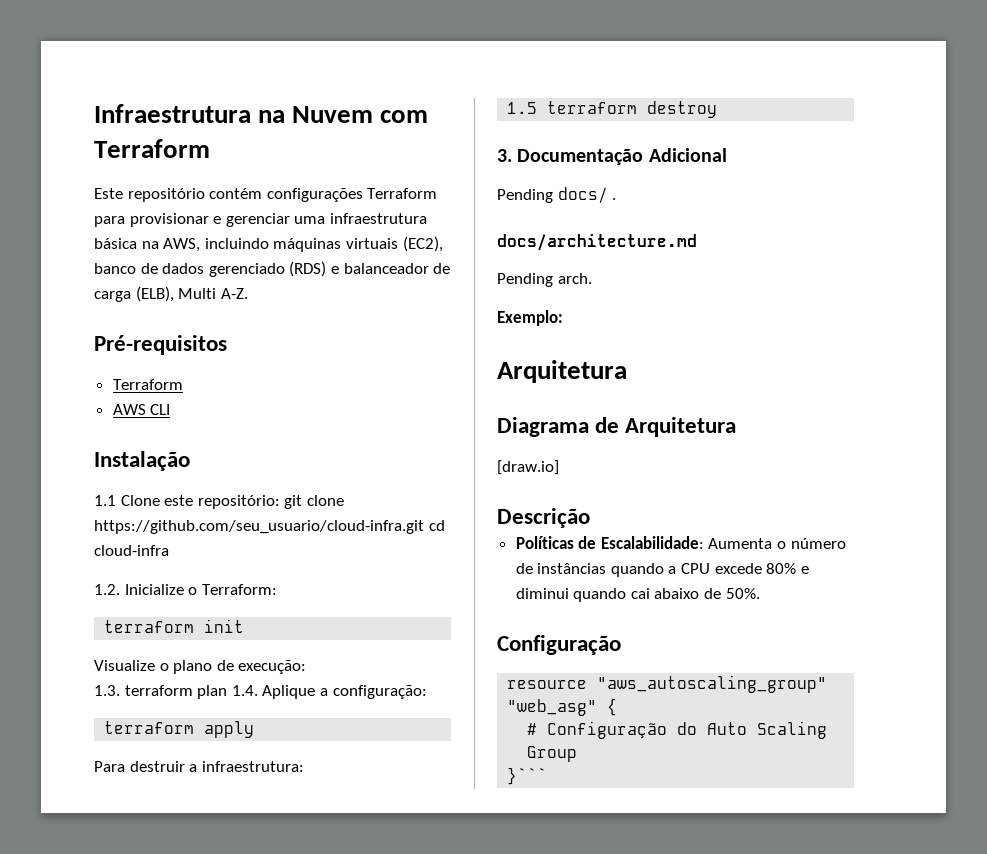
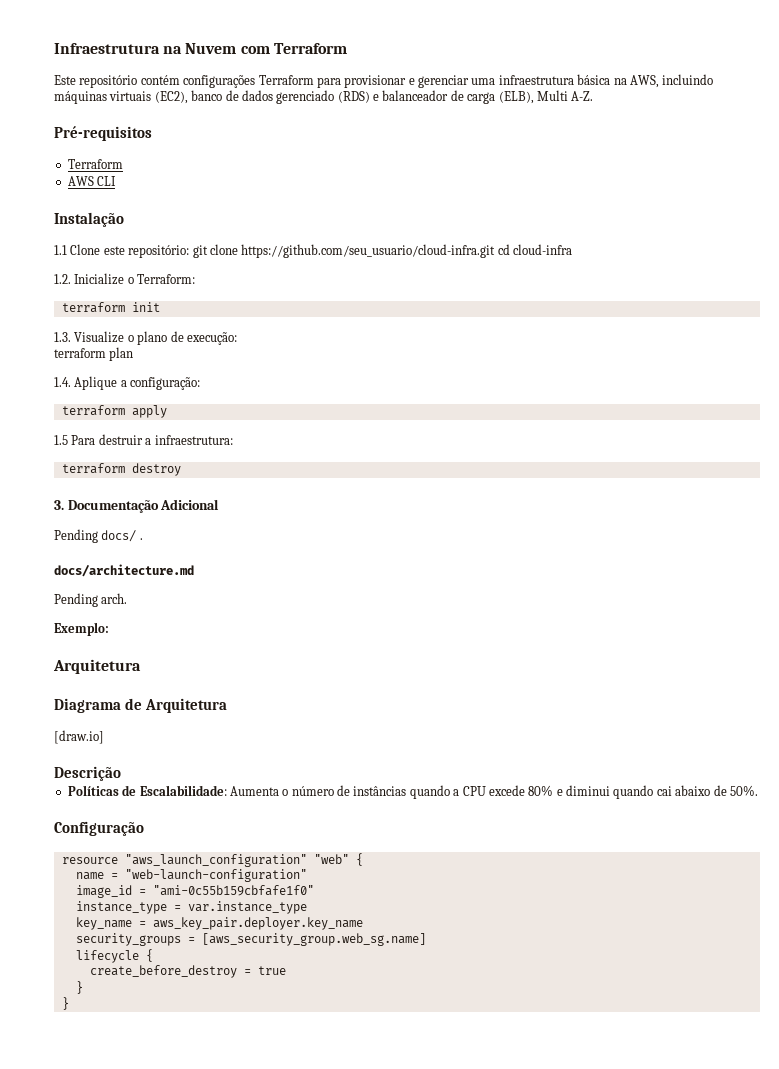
(245, 626) none -> [54,332,71,342] 1.3.
[94,685,120,696] 1.3. -> (237, 338) none
(228, 692) none -> (134, 354) //
(255, 729) none -> [54,435,68,445] 1.5
[507,102,538,114] 1.5 -> (233, 440) none
[597,675,828,693] [507,698,618,716] [527,721,828,739] [527,746,578,762] [507,767,548,785] "aws_autoscaling_group" "web_asg" { // # Configuração do Auto Scaling Group // }``` -> [124,853,363,867] [75,869,307,882] [75,885,314,898] [75,901,307,914] [75,917,363,930] [75,933,426,946] [75,949,153,963] [89,965,286,978] [75,981,83,994] [61,997,69,1010] "aws_launch_configuration" "web" { // name = "web-launch-configuration" // image_id = "ami-0c55b159cbfafe1f0" // instance_type = var.instance_type // key_name = aws_key_pair.deployer.key_name // security_groups = [aws_security_group.web_sg.name] // lifecycle { // create_before_destroy = true // } // }

